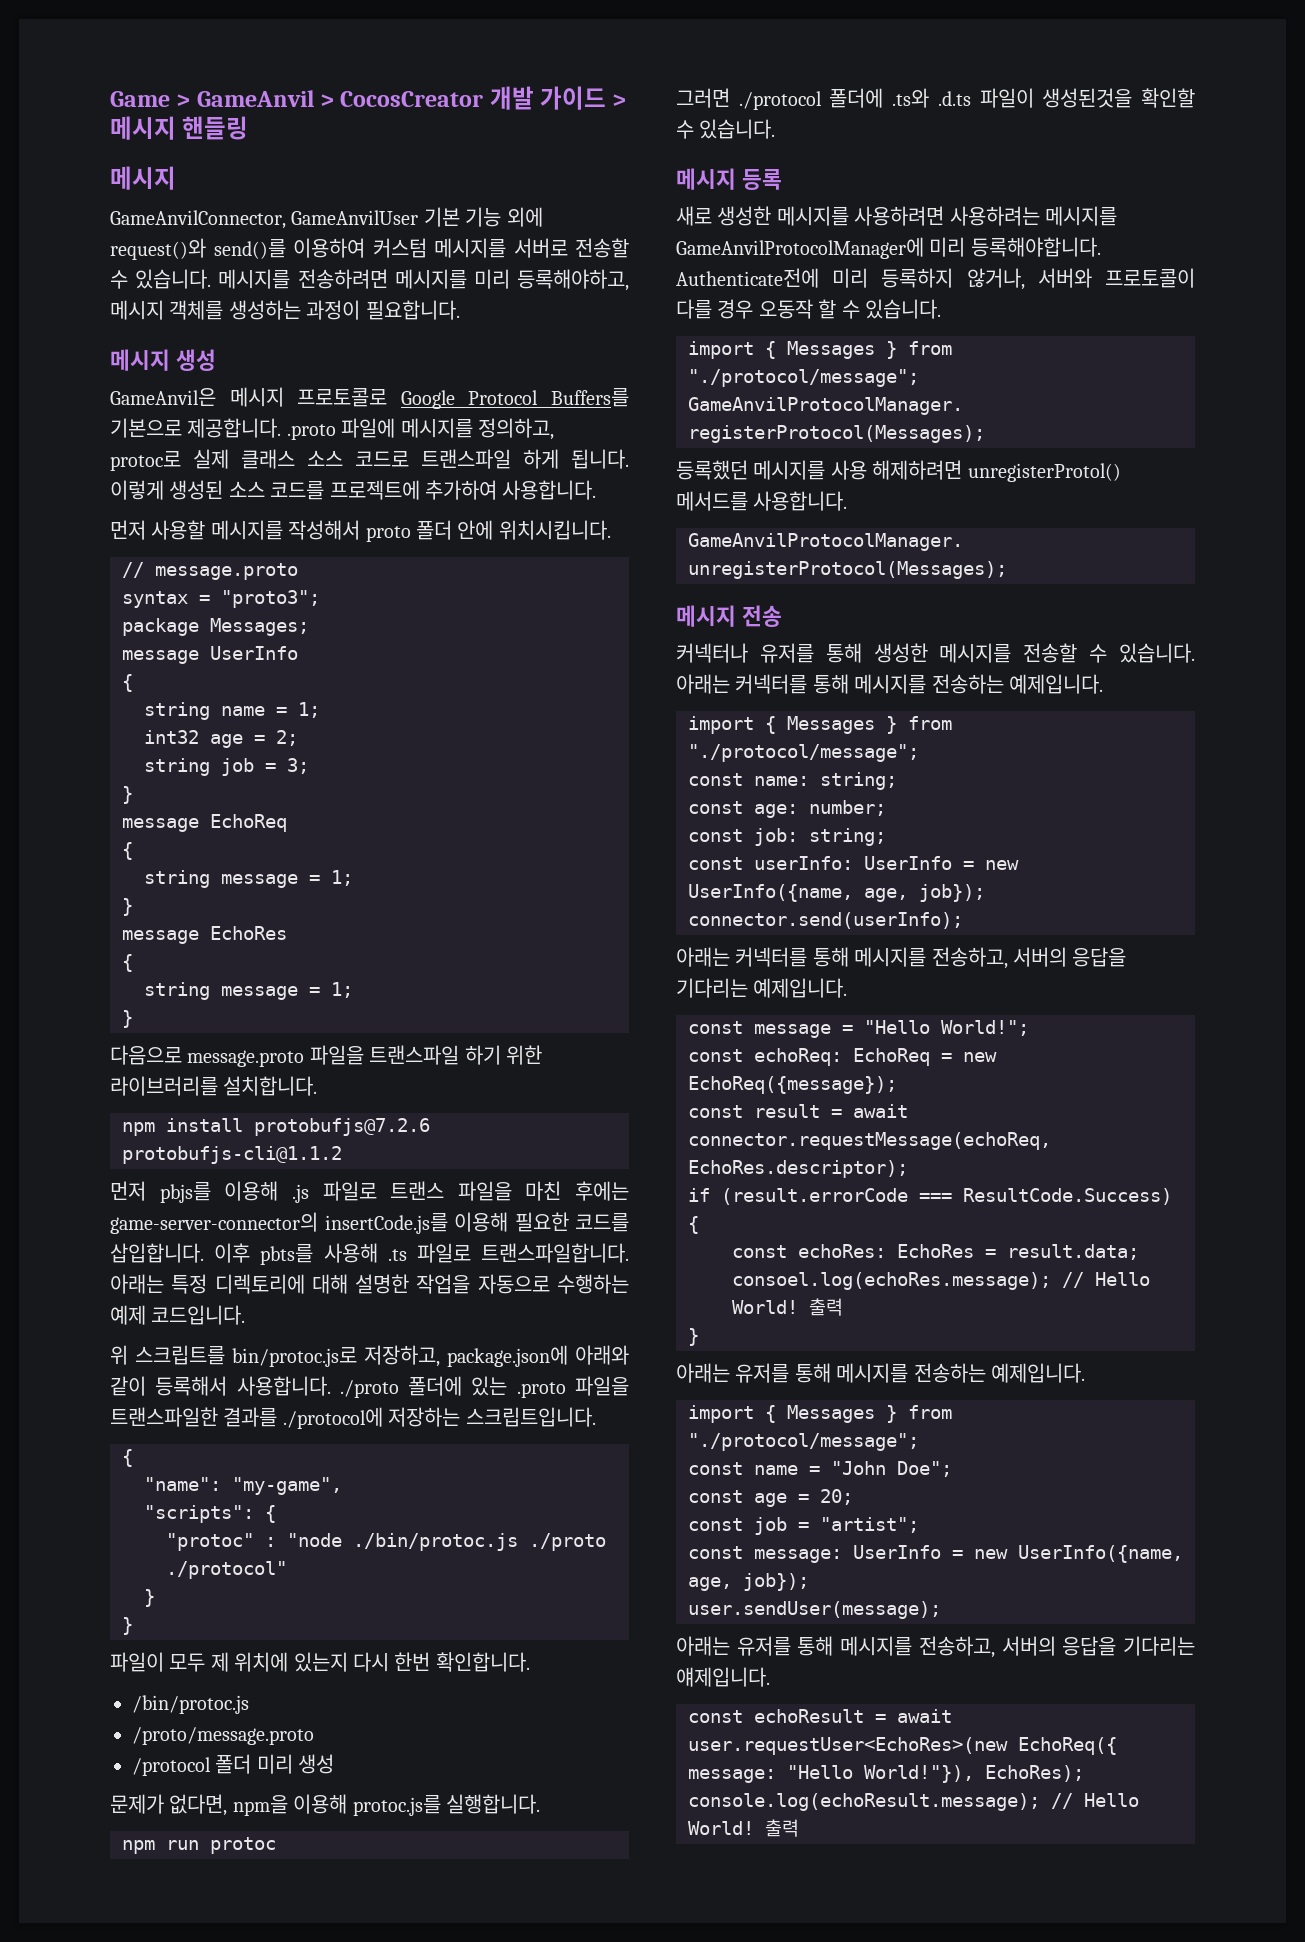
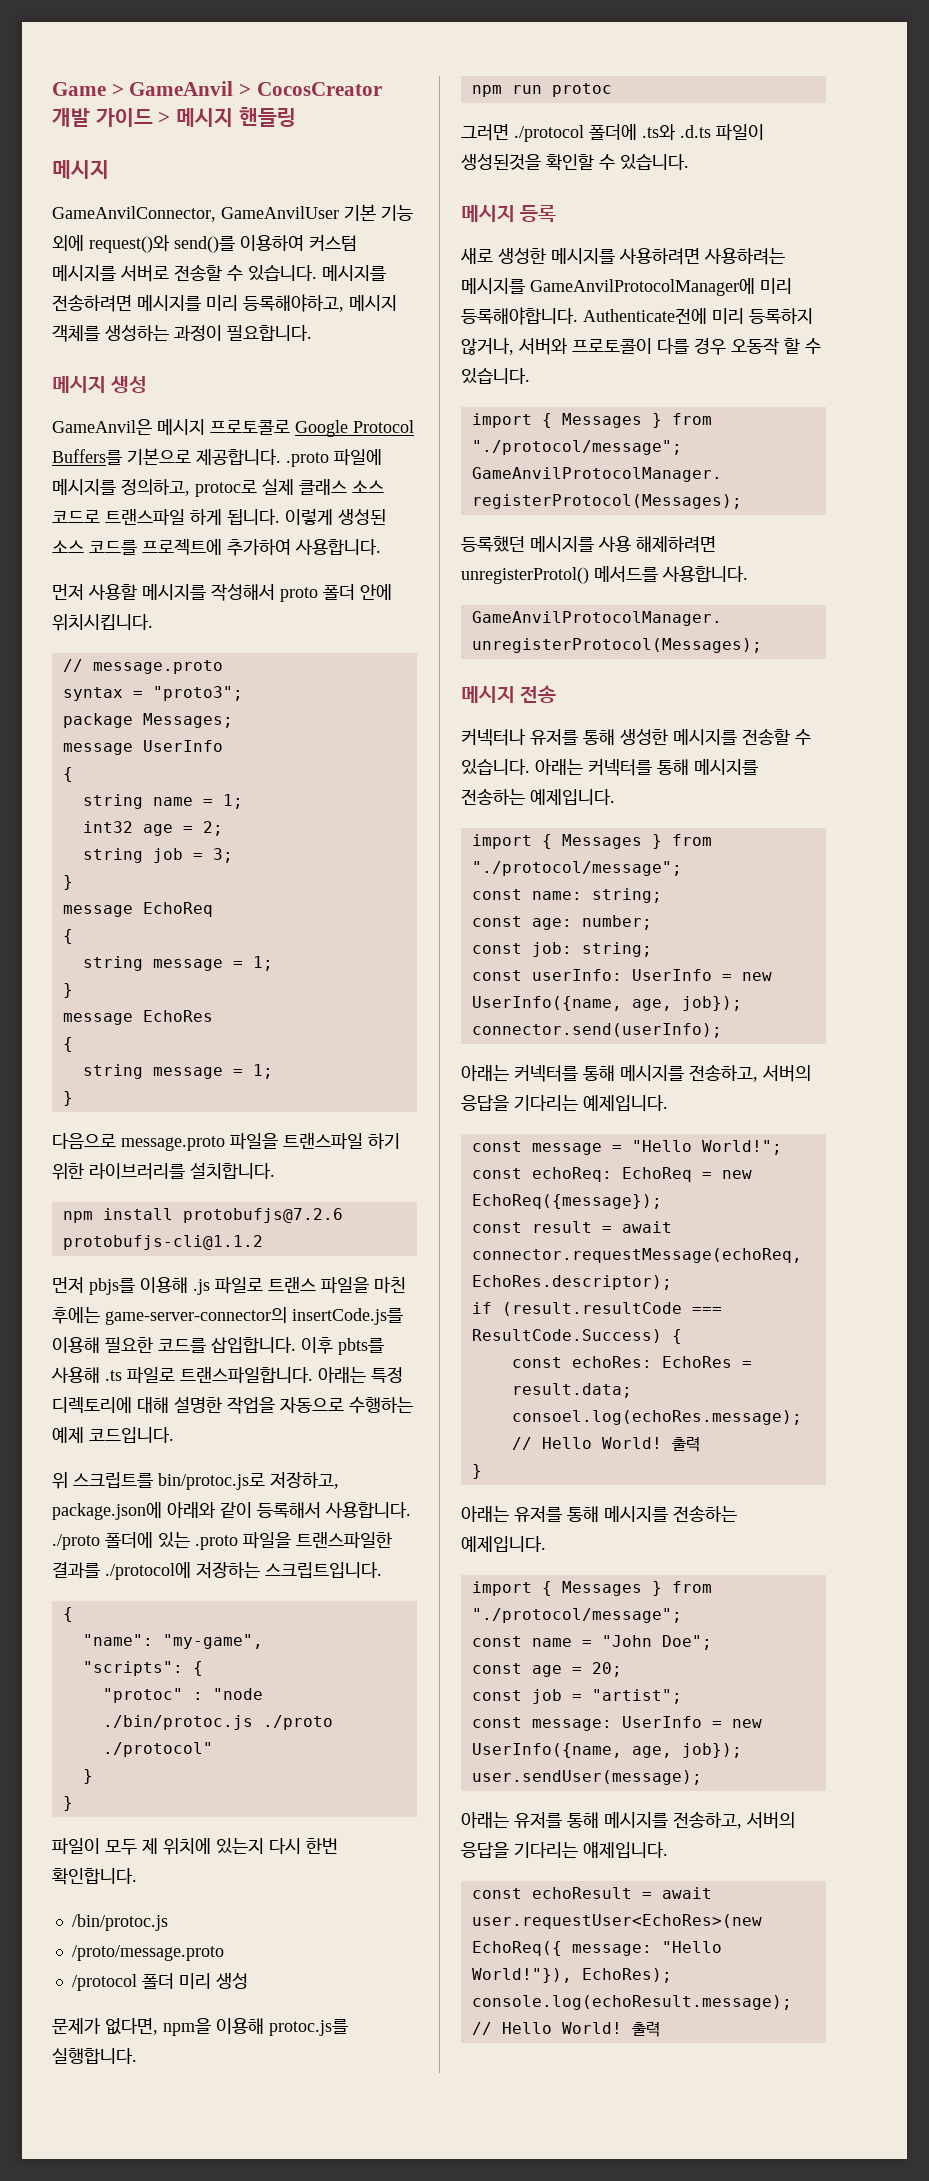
[721,1188,908,1205] (result.errorCode -> [501,1302,682,1316] (result.resultCode

